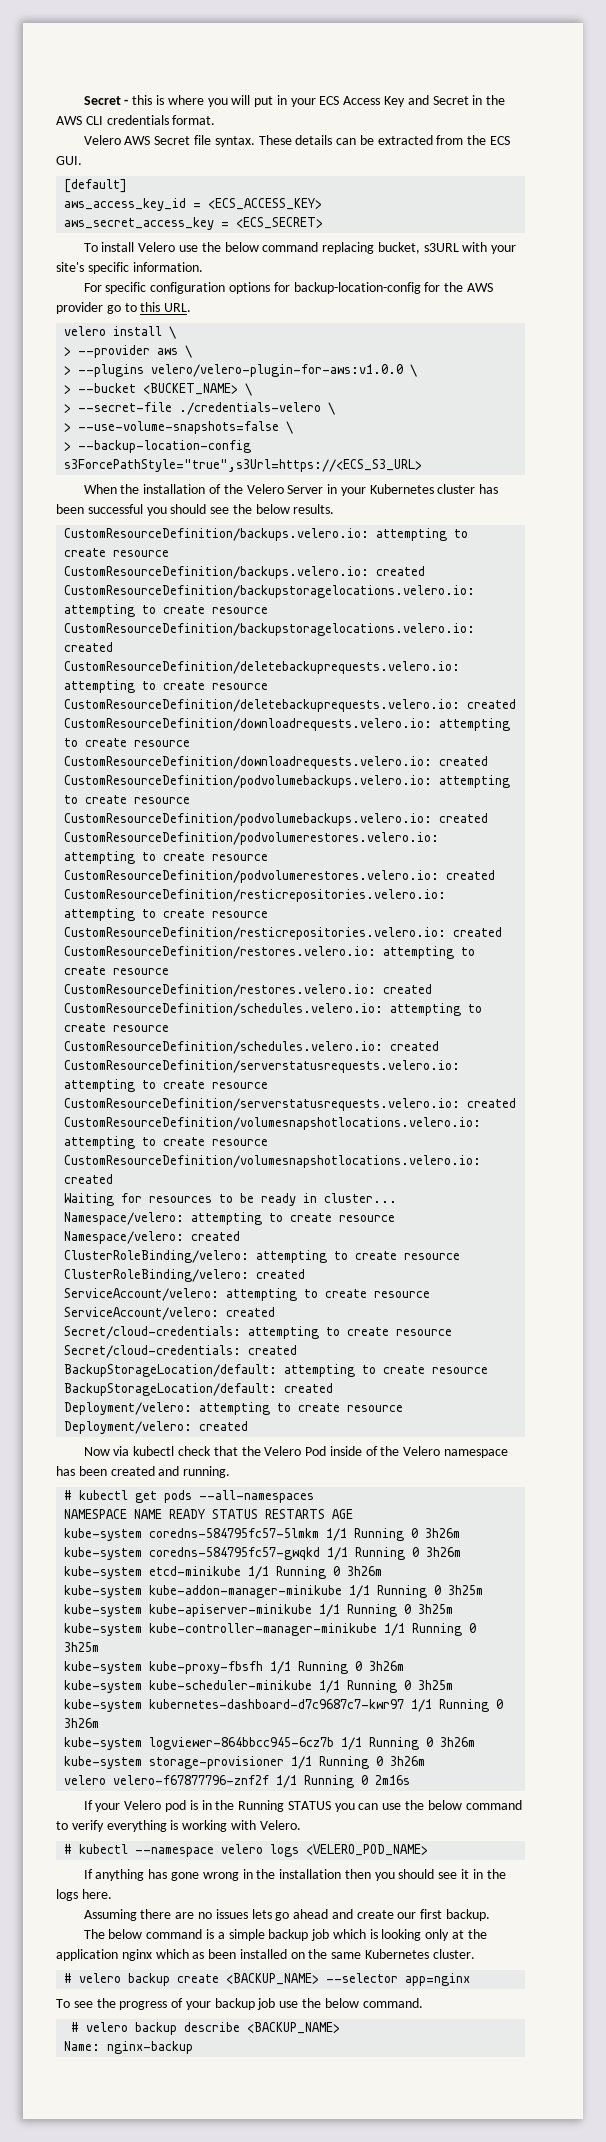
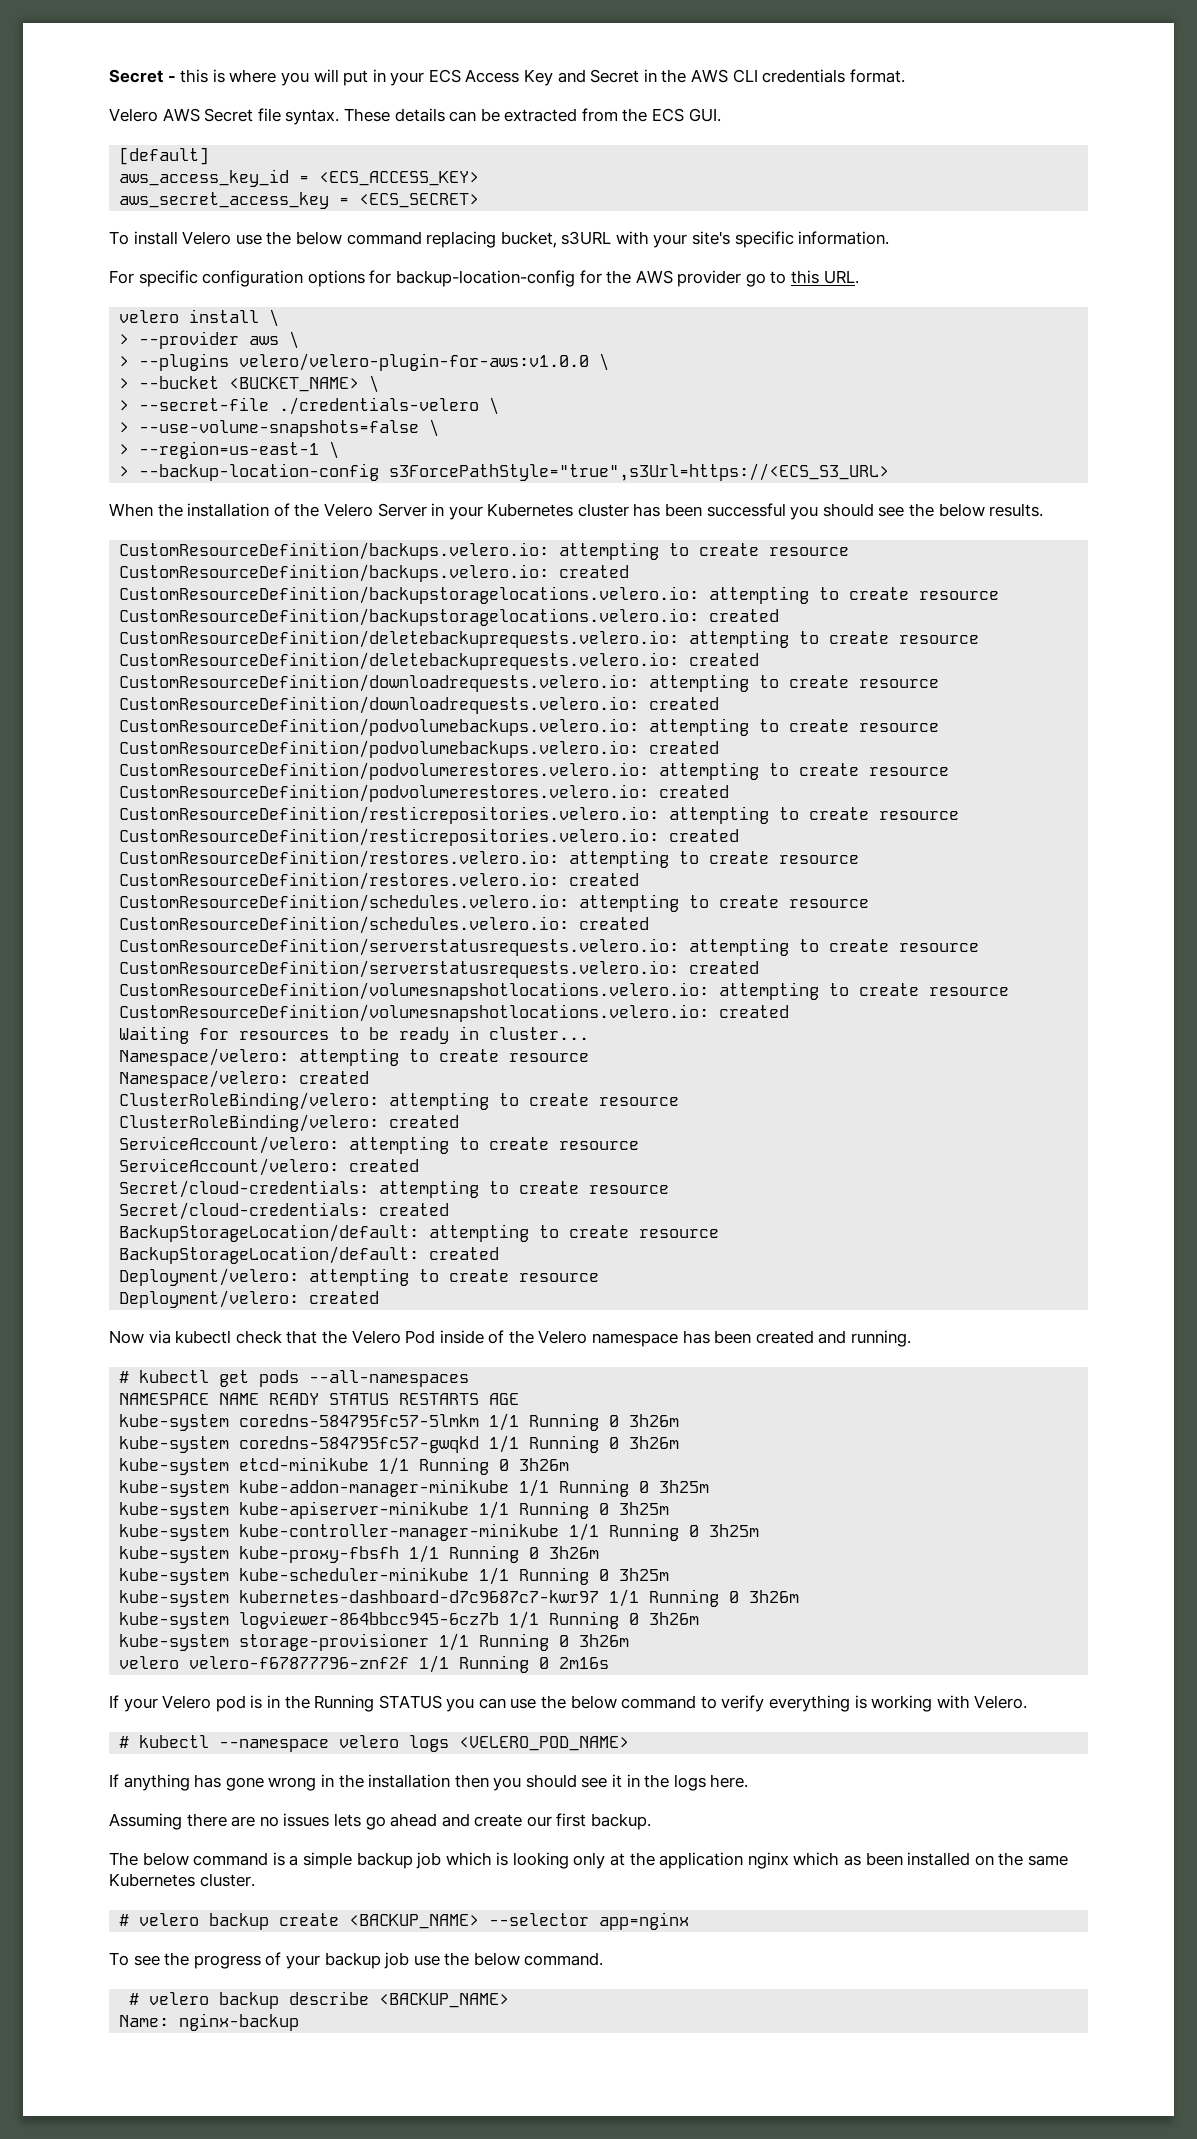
(294, 427) none -> [119,441,340,459] // > --region=us-east-1 \

